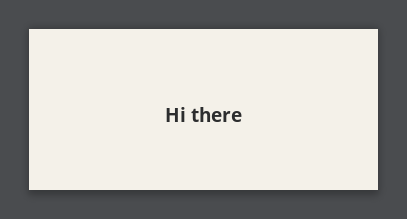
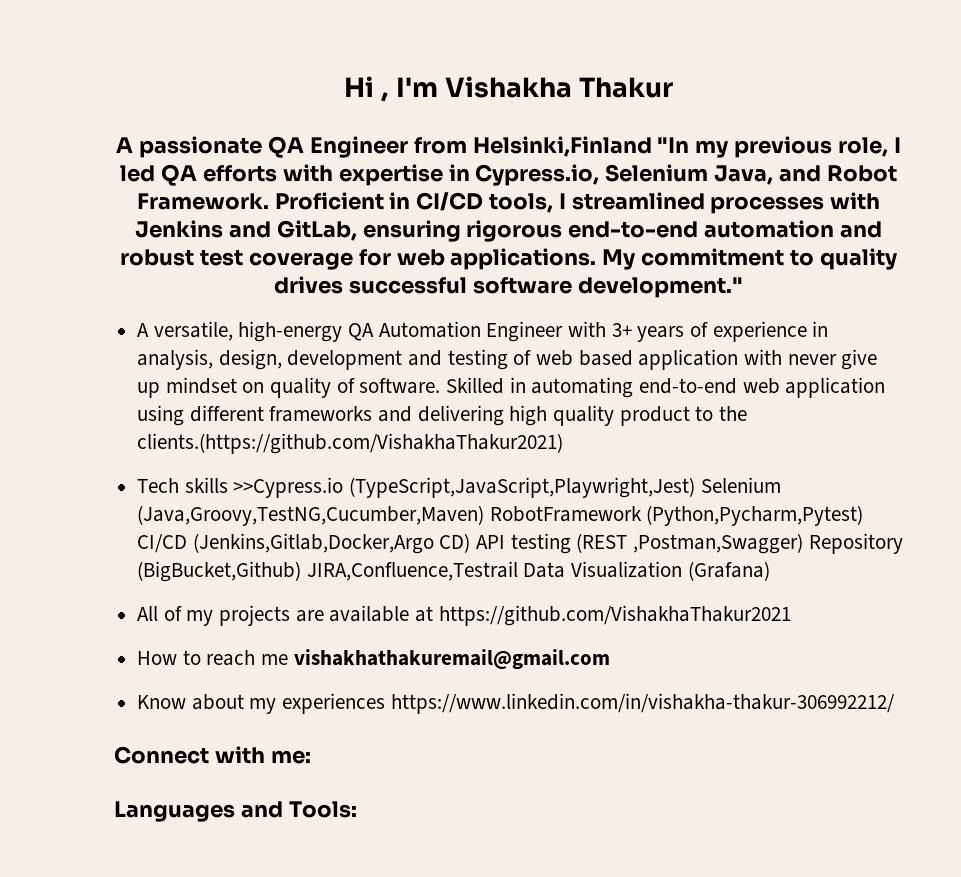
[191,107,243,122] there -> [381,76,673,102] [116,136,901,158] [120,164,897,186] [136,192,881,214] [135,220,882,242] [120,248,898,270] [274,276,743,298] [137,321,829,342] [137,349,878,370] [137,377,886,398] [137,405,748,426] [137,433,564,454] [137,477,781,498] [137,505,864,526] [137,533,903,554] [137,561,770,582] [137,605,791,626] [137,649,610,669] [137,693,895,714] [114,746,311,764] [114,801,357,822] , I'm Vishakha Thakur // A passionate QA Engineer from Helsinki,Finland "In my previous role, I led QA efforts with expertise in Cypress.io, Selenium Java, and Robot Framework. Proficient in CI/CD tools, I streamlined processes with Jenkins and GitLab, ensuring rigorous end-to-end automation and robust test coverage for web applications. My commitment to quality drives successful software development." // A versatile, high-energy QA Automation Engineer with 3+ years of experience in analysis, design, development and testing of web based application with never give up mindset on quality of software. Skilled in automating end-to-end web application using different frameworks and delivering high quality product to the clients.(https://github.com/VishakhaThakur2021) // Tech skills >>Cypress.io (TypeScript,JavaScript,Playwright,Jest) Selenium (Java,Groovy,TestNG,Cucumber,Maven) RobotFramework (Python,Pycharm,Pytest) CI/CD (Jenkins,Gitlab,Docker,Argo CD) API testing (REST ,Postman,Swagger) Repository (BigBucket,Github) JIRA,Confluence,Testrail Data Visualization (Grafana) // All of my projects are available at https://github.com/VishakhaThakur2021 // How to reach me vishakhathakuremail@gmail.com // Know about my experiences https://www.linkedin.com/in/vishakha-thakur-306992212/ // Connect with me: // Languages and Tools:

